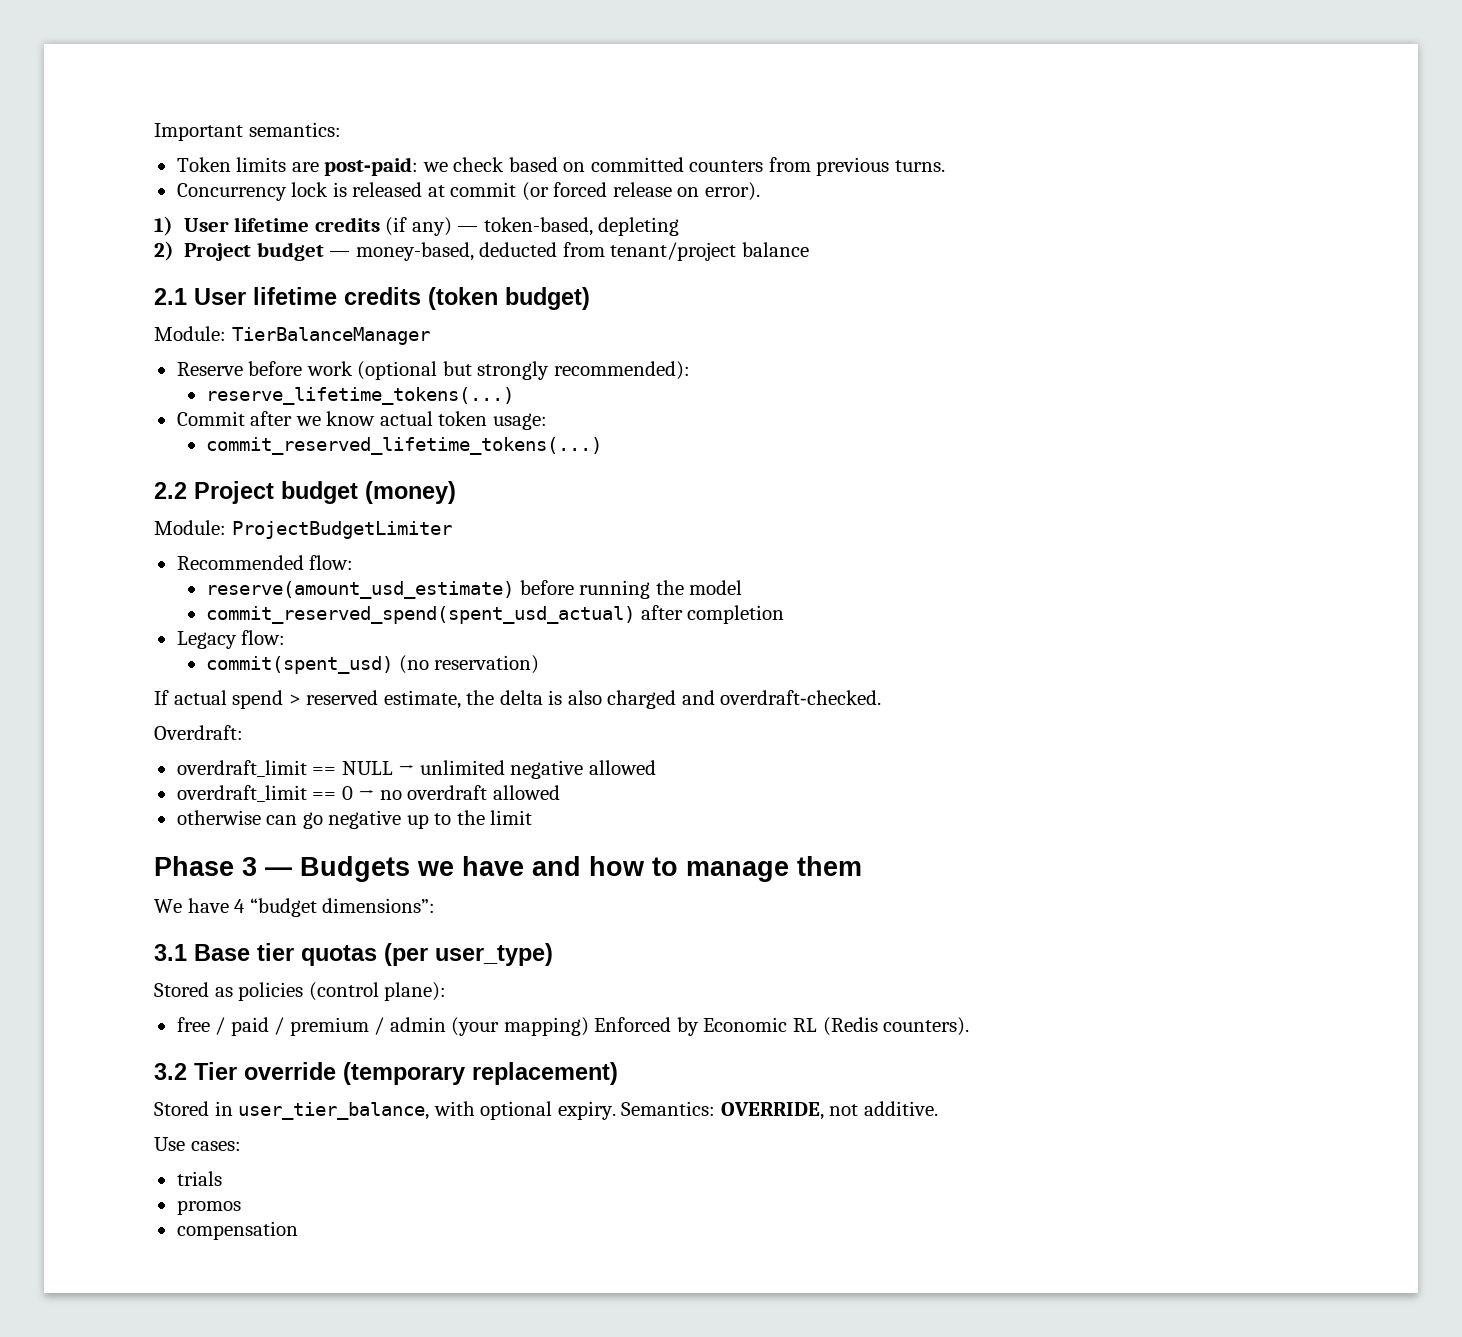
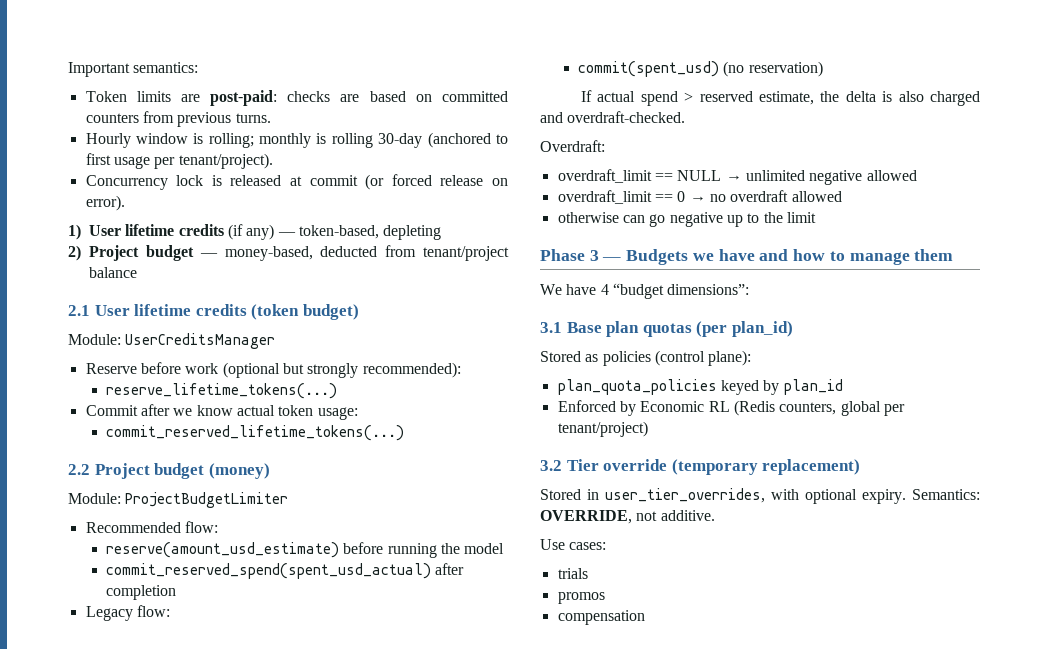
[422,157,505,172] we check -> [287,91,360,102] checks are
(945, 166) none -> [85,132,508,148] [85,153,273,169] // Hourly window is rolling; monthly is rolling 30‑day (anchored to first usage per tenant/project).
[231,327,430,345] TierBalanceManager -> [125,333,276,349] UserCreditsManager
[257,943,294,961] tier -> [606,321,640,337] plan
[435,943,553,966] user_type) -> [731,321,793,337] plan_id)
[176,1017,589,1036] free / paid / premium / admin (your mapping) -> [557,379,843,395] plan_quota_policies keyed by plan_id //
[883,1017,970,1036] counters). -> [779,401,905,416] [557,421,648,437] counters, global per tenant/project)
[238,1102,430,1120] user_tier_balance, -> [605,488,765,503] user_tier_overrides,

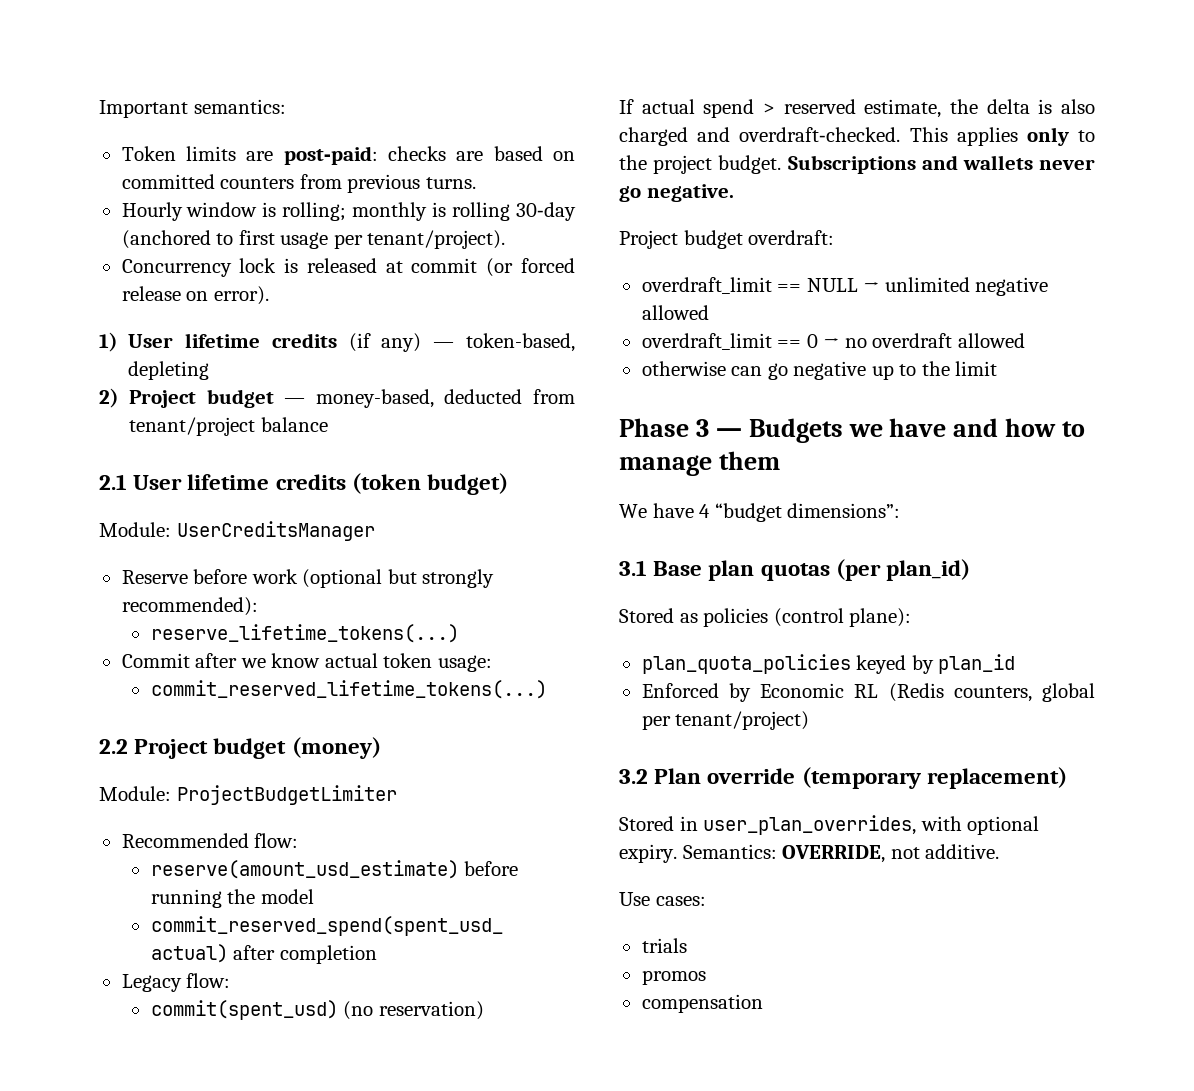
[540,140,605,152] // Overdraft: -> [909,127,1095,146] [619,155,1095,174] [619,184,734,202] [619,230,835,249] This applies only to the project budget. Subscriptions and wallets never go negative. // Project budget overdraft:
[566,459,599,471] Tier -> [654,768,702,784] Plan
[605,488,765,503] user_tier_overrides, -> [703,815,917,835] user_plan_overrides,

